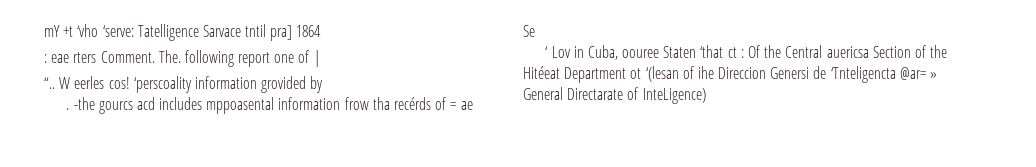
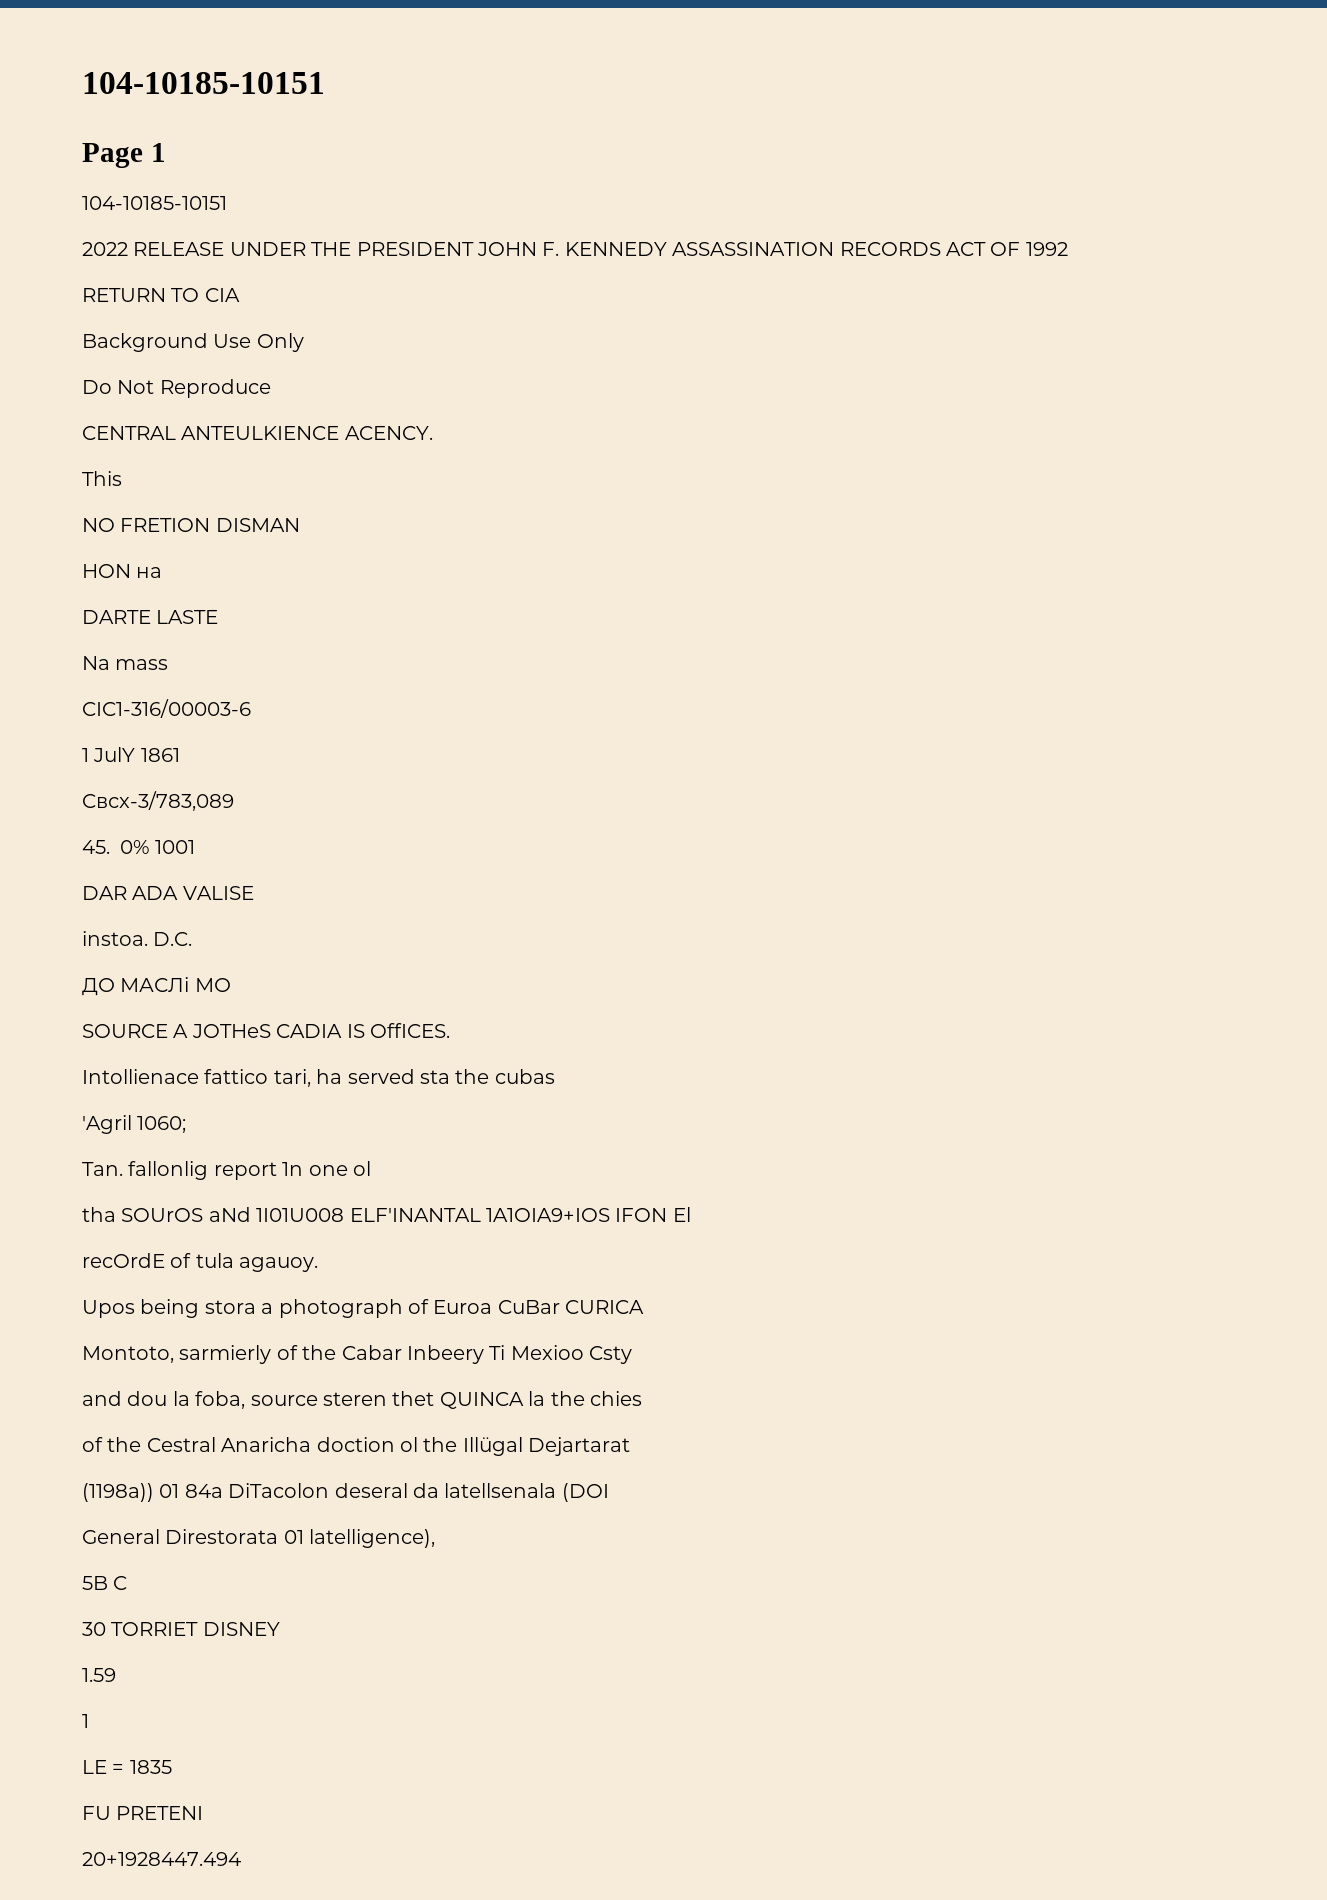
[44,24,322,41] [44,50,320,67] [44,76,324,93] [66,97,473,114] [523,25,535,37] [545,45,948,60] [523,66,938,83] [523,87,706,104] mY +t ‘vho ‘serve: Tatelligence Sarvace tntil pra] 1864 // : eae rters Comment. The. following report one of | // “.. W eerles cos! ‘perscoality information grovided by // . -the gourcs acd includes mppoasental information frow tha recérds of = ae Se // ‘ Lov in Cuba, oouree Staten ‘that ct : Of the Central auericsa Section of the Hitéeat Department ot ‘(lesan of ihe Direccion Genersi de ‘Tnteligencta @ar= » General Directarate of InteLigence) -> [82,72,325,94] [82,143,166,168] [82,196,227,210] [82,242,1068,256] [82,288,240,302] [82,333,304,352] [82,379,271,398] [82,426,433,440] [82,471,122,486] [82,518,300,532] [82,564,163,578] [82,610,219,624] [82,656,169,670] [82,699,251,718] [82,747,180,762] [82,791,234,811] [82,840,196,854] [82,886,254,900] [82,931,193,946] [82,977,231,996] [82,1023,450,1038] [82,1069,555,1087] [82,1115,187,1134] [82,1161,371,1180] [82,1207,691,1222] [82,1253,319,1272] [82,1299,645,1318] [82,1345,633,1364] [82,1391,642,1409] [82,1437,631,1456] [82,1483,609,1502] [82,1529,436,1548] [82,1576,128,1590] [82,1622,280,1636] [82,1668,116,1682] [82,1714,89,1728] [82,1760,172,1774] [82,1806,204,1820] [82,1852,241,1866] 104-10185-10151 // Page 1 // 104-10185-10151 // 2022 RELEASE UNDER THE PRESIDENT JOHN F. KENNEDY ASSASSINATION RECORDS ACT OF 1992 // RETURN TO CIA // Background Use Only // Do Not Reproduce // CENTRAL ANTEULKIENCE ACENCY. // This // NO FRETION DISMAN // HON на // DARTE LASTE // Na mass // CIC1-316/00003-6 // 1 JulY 1861 // Cвсx-3/783,089 // 45. 0% 1001 // DAR ADA VALISE // instoa. D.C. // ДО МАСЛі МО // SOURCE A JOTHeS CADIA IS OffICES. // Intollienace fattico tari, ha served sta the cubas // 'Agril 1060; // Tan. fallonlig report 1n one ol // tha SOUrOS aNd 1I01U008 ELF'INANTAL 1A1OIA9+IOS IFON El // recOrdE of tula agauoy. // Upos being stora a photograph of Euroa CuBar CURICA // Montoto, sarmierly of the Cabar Inbeery Ti Mexioo Csty // and dou la foba, source steren thet QUINCA la the chies // of the Cestral Anaricha doction ol the Illügal Dejartarat // (1198a)) 01 84a DiTacolon deseral da latellsenala (DOI // General Direstorata 01 latelligence), // 5B C // 30 TORRIET DISNEY // 1.59 // 1 // LE = 1835 // FU PRETENI // 20+1928447.494

